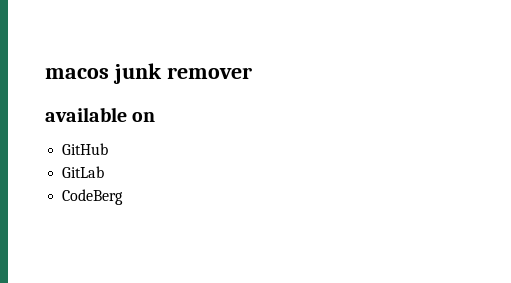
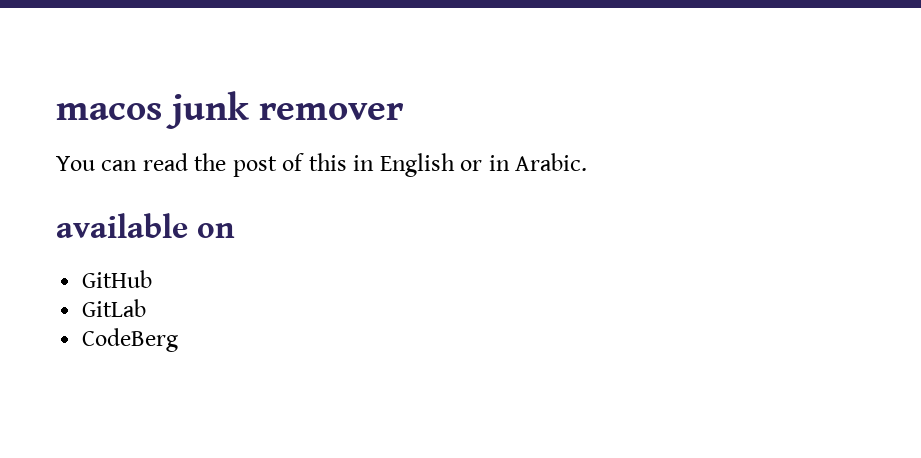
(252, 73) none -> [56,153,588,177] // You can read the post of this in English or in Arabic.

